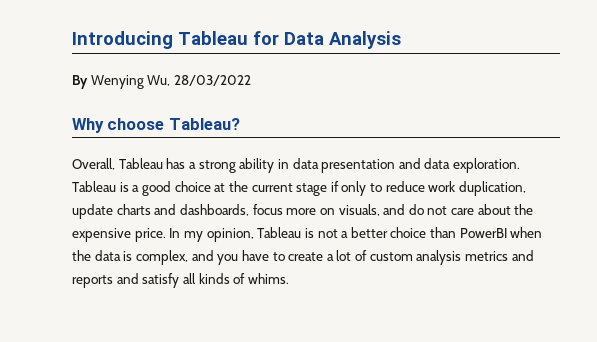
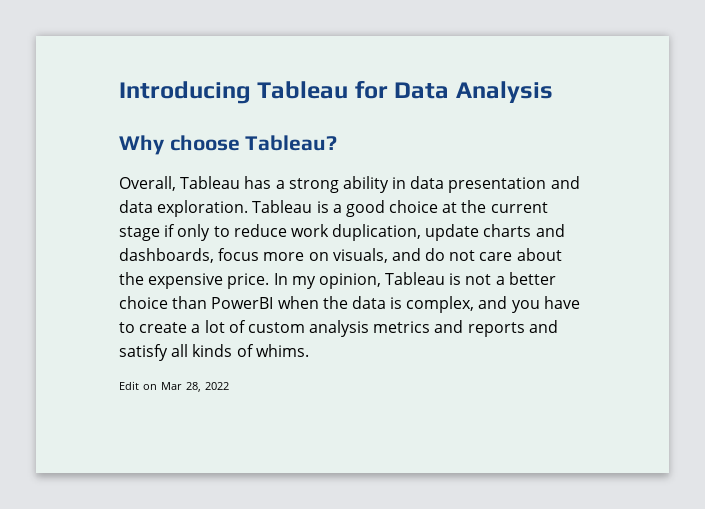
[72,75,251,89] // By Wenying Wu, 28/03/2022 -> (553, 92) none
(289, 278) none -> [119,381,229,392] // Edit on Mar 28, 2022

